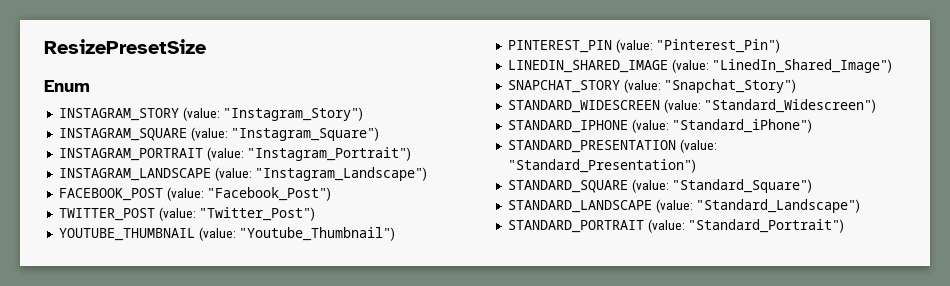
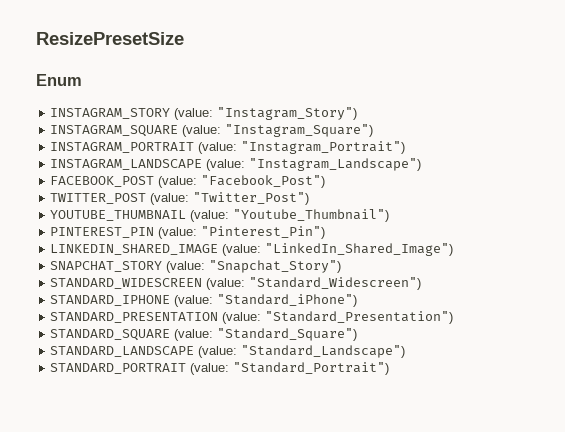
[507,59,893,73] LINEDIN_SHARED_IMAGE (value: "LinedIn_Shared_Image") -> [50,243,454,256] LINKEDIN_SHARED_IMAGE (value: "LinkedIn_Shared_Image")

